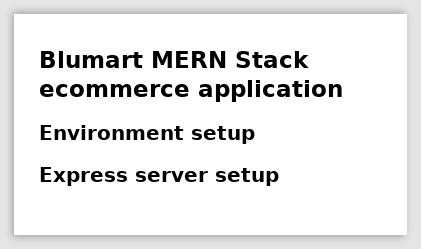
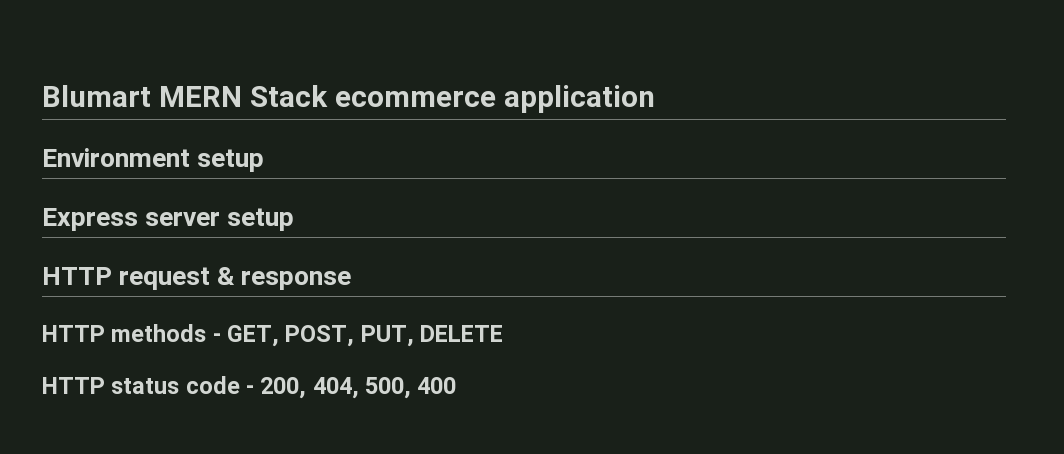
(279, 177) none -> [42,267,352,290] [42,324,504,347] [42,376,457,399] // HTTP request & response // HTTP methods - GET, POST, PUT, DELETE // HTTP status code - 200, 404, 500, 400

